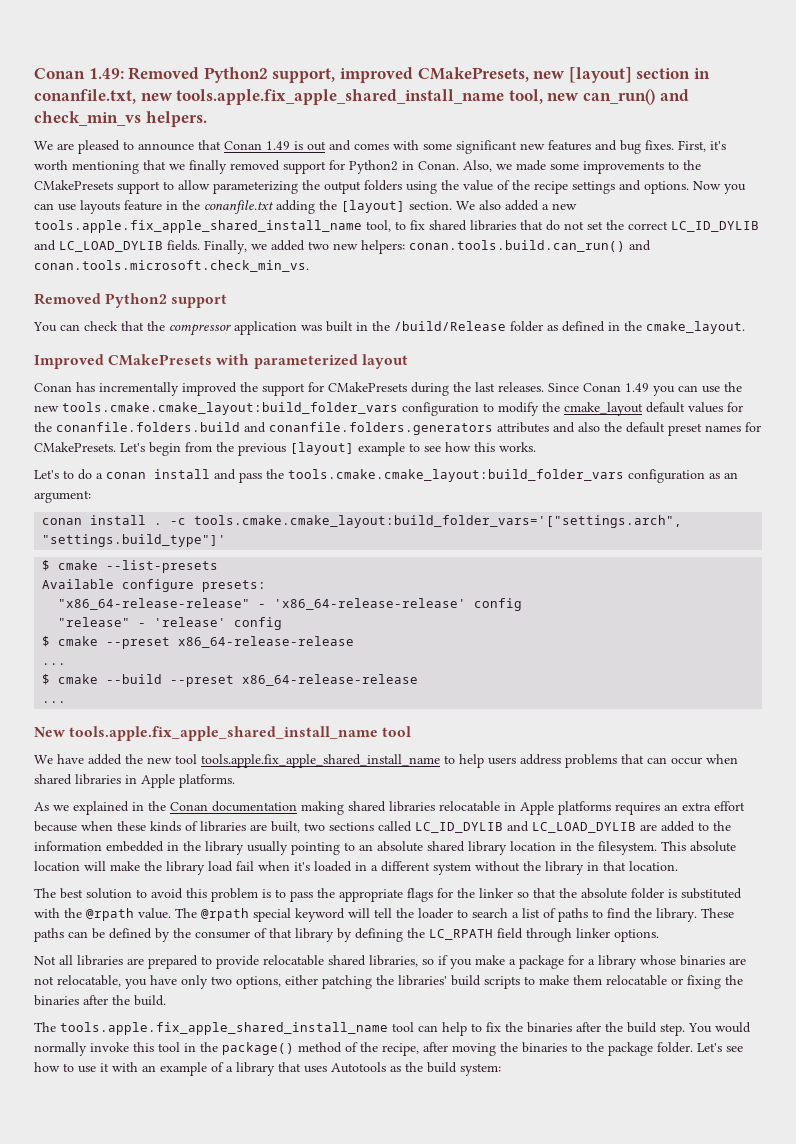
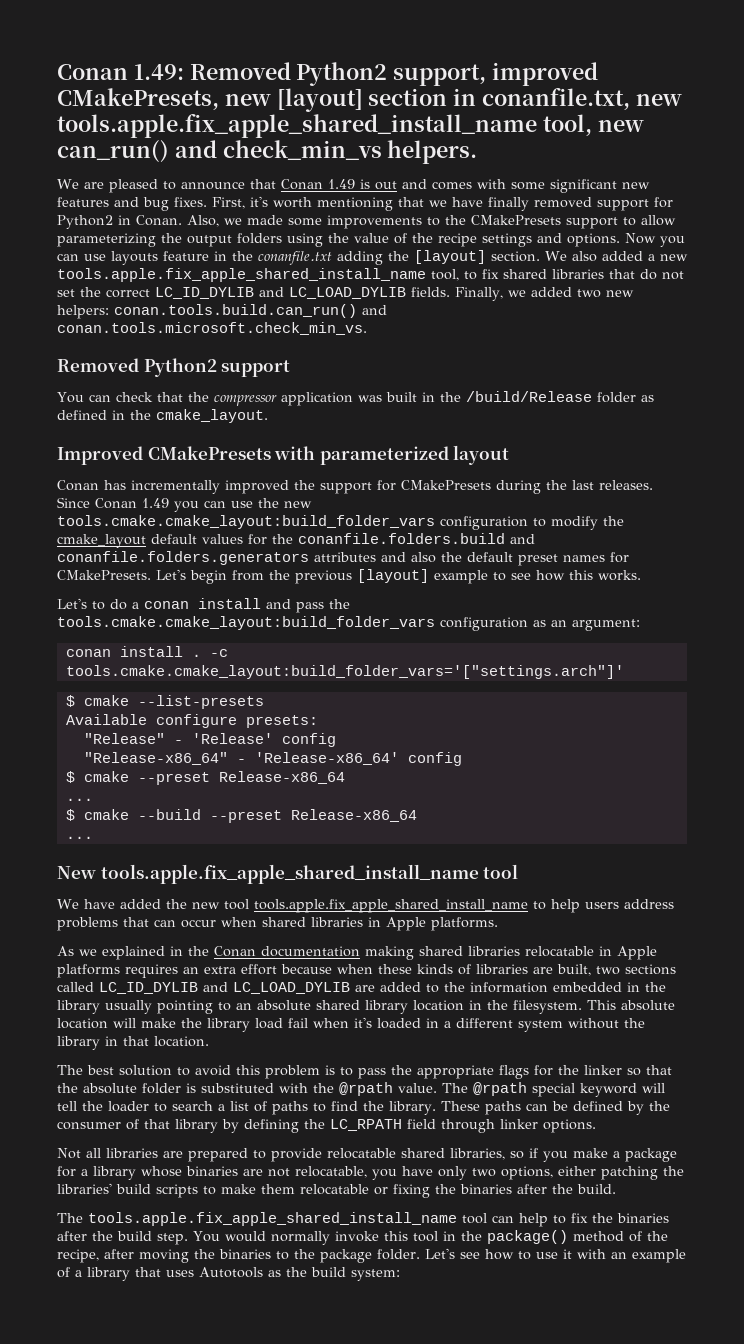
(185, 167) none -> [452,197,483,207] have
[194,515,683,528] [42,534,227,547] tools.cmake.cmake_layout:build_folder_vars='["settings.arch", "settings.build_type"]' -> [65,665,624,679] tools.cmake.cmake_layout:build_folder_vars='["settings.arch"]'
[58,598,523,611] [58,617,227,627] "x86_64-release-release" - 'x86_64-release-release' config // "release" - 'release' -> [83,733,336,747] [83,752,399,765] "Release" - 'Release' config // "Release-x86_64" - 'Release-x86_64'
[178,636,355,648] x86_64-release-release -> [218,771,345,784] Release-x86_64
[242,674,419,686] x86_64-release-release -> [290,809,417,822] Release-x86_64

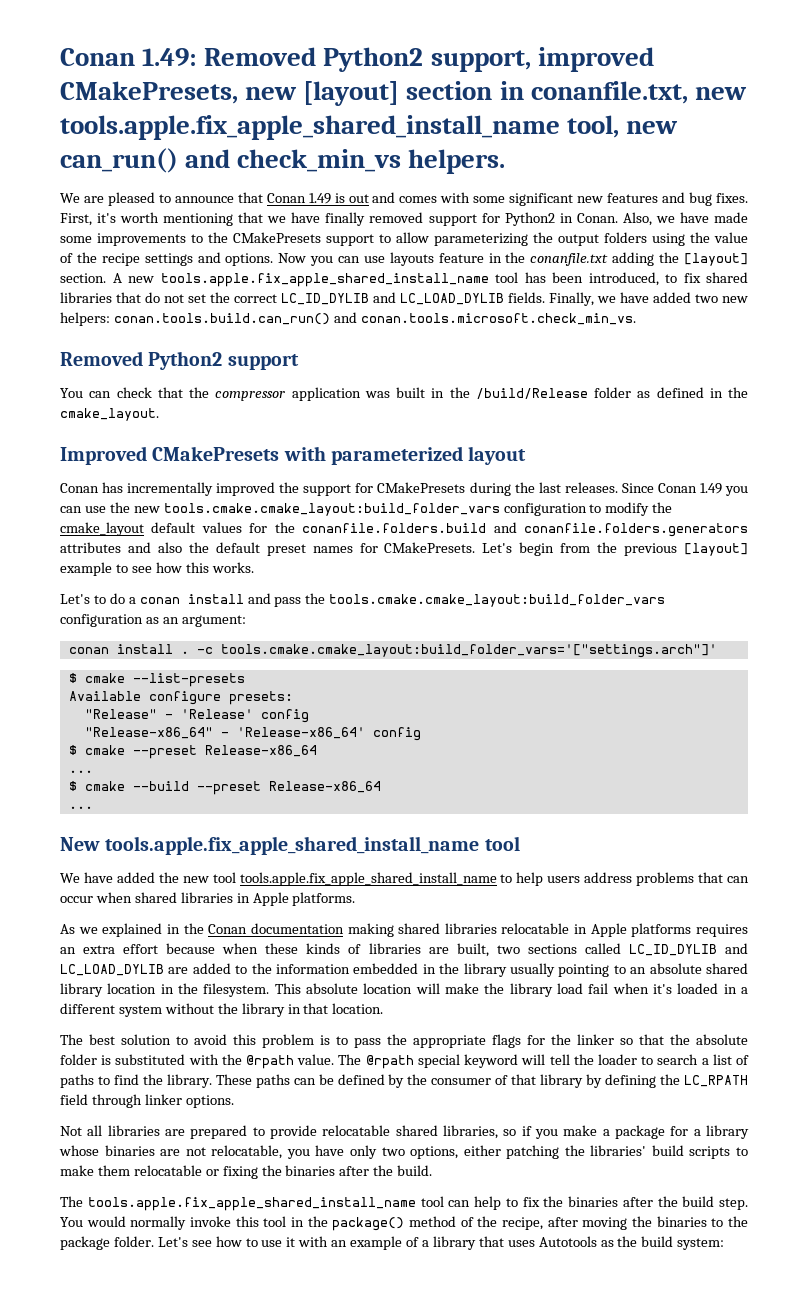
(242, 221) none -> [679,212,709,223] have
[545,251,688,262] [57,268,459,282] We also added a new tools.apple.fix_apple_shared_install_name tool, -> [112,272,659,287] A new tools.apple.fix_apple_shared_install_name tool has been introduced,
(526, 293) none -> [620,292,649,303] have

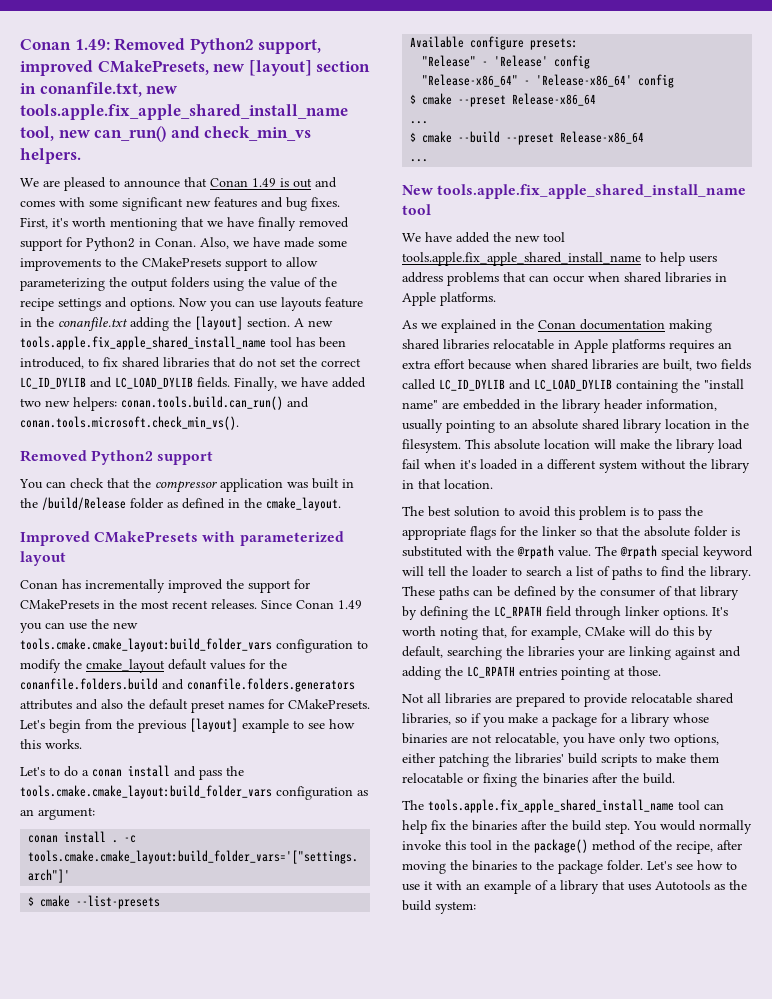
[360,313,636,325] conan.tools.microsoft.check_min_vs. -> [20,416,239,430] conan.tools.microsoft.check_min_vs().
[469,482,561,496] during the last -> [103,599,208,609] in the most recent
[265,943,362,954] these kinds of -> [551,359,589,370] shared
[527,944,577,954] sections -> [721,359,751,370] fields
[168,963,350,974] are added to the information -> [616,379,744,393] [402,400,459,409] containing the "install name" are
(507, 970) none -> [604,399,717,411] header information,
(234, 1101) none -> [712,607,728,616] [402,626,713,640] [402,646,741,660] [402,666,661,680] It's worth noting that, for example, CMake will do this by default, searching the libraries your are linking against and adding the LC_RPATH entries pointing at those.
[505,1198,518,1207] to -> (427, 827) none

